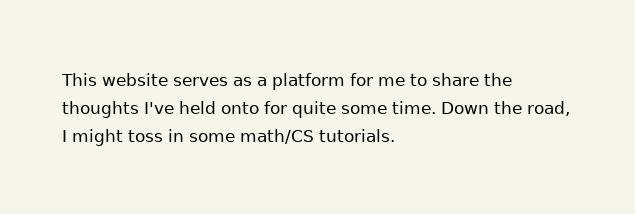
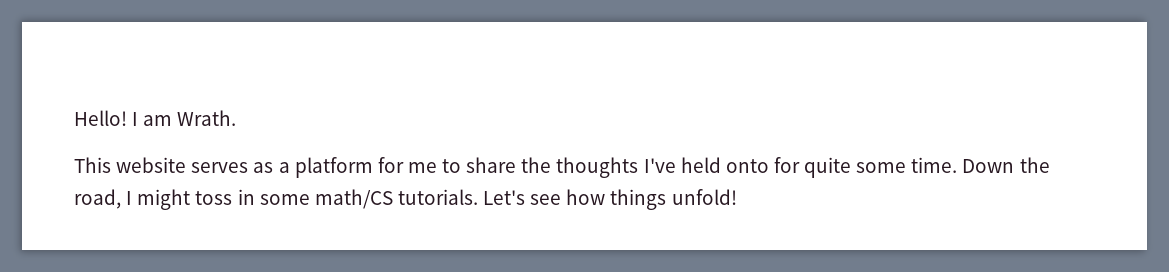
(61, 79) none -> [74,110,237,126] Hello! I am Wrath. //
(395, 135) none -> [483,189,737,210] Let's see how things unfold!

